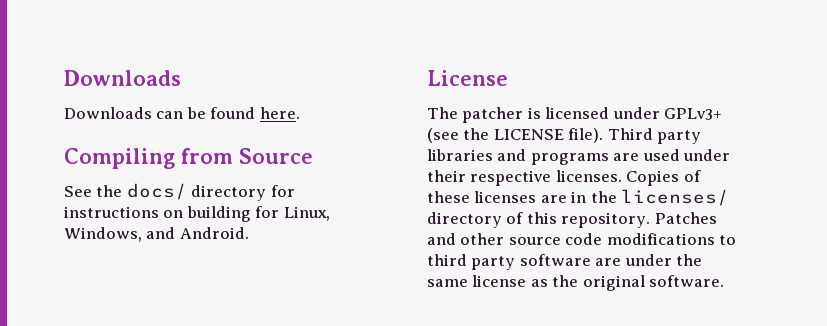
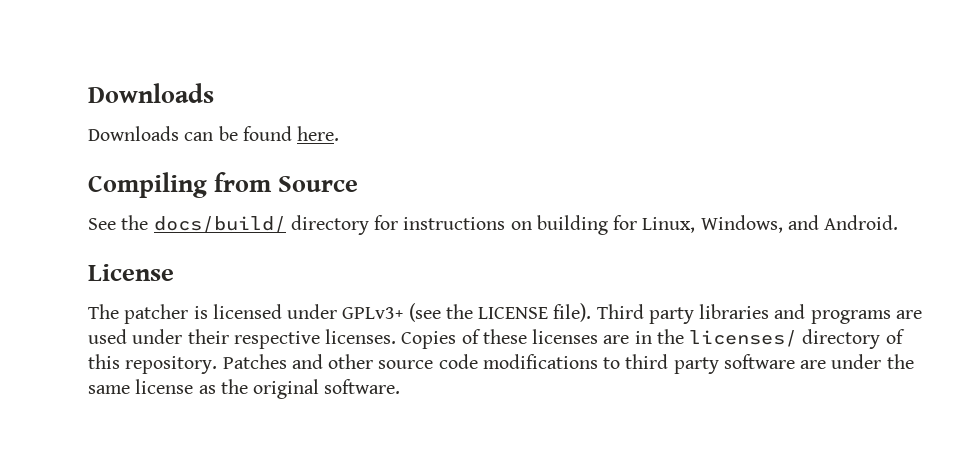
[126,183,187,200] docs/ -> [153,216,286,233] docs/build/

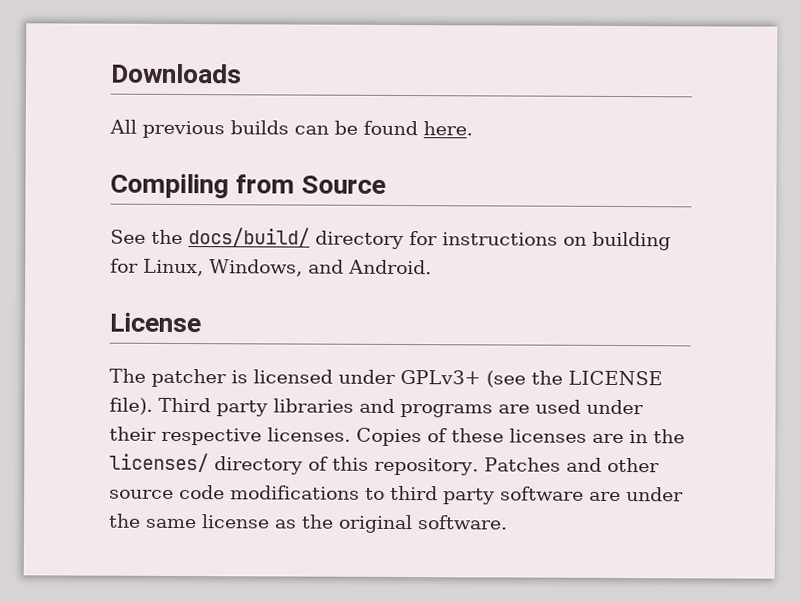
[88,126,179,141] Downloads -> [109,119,289,139] All previous builds

